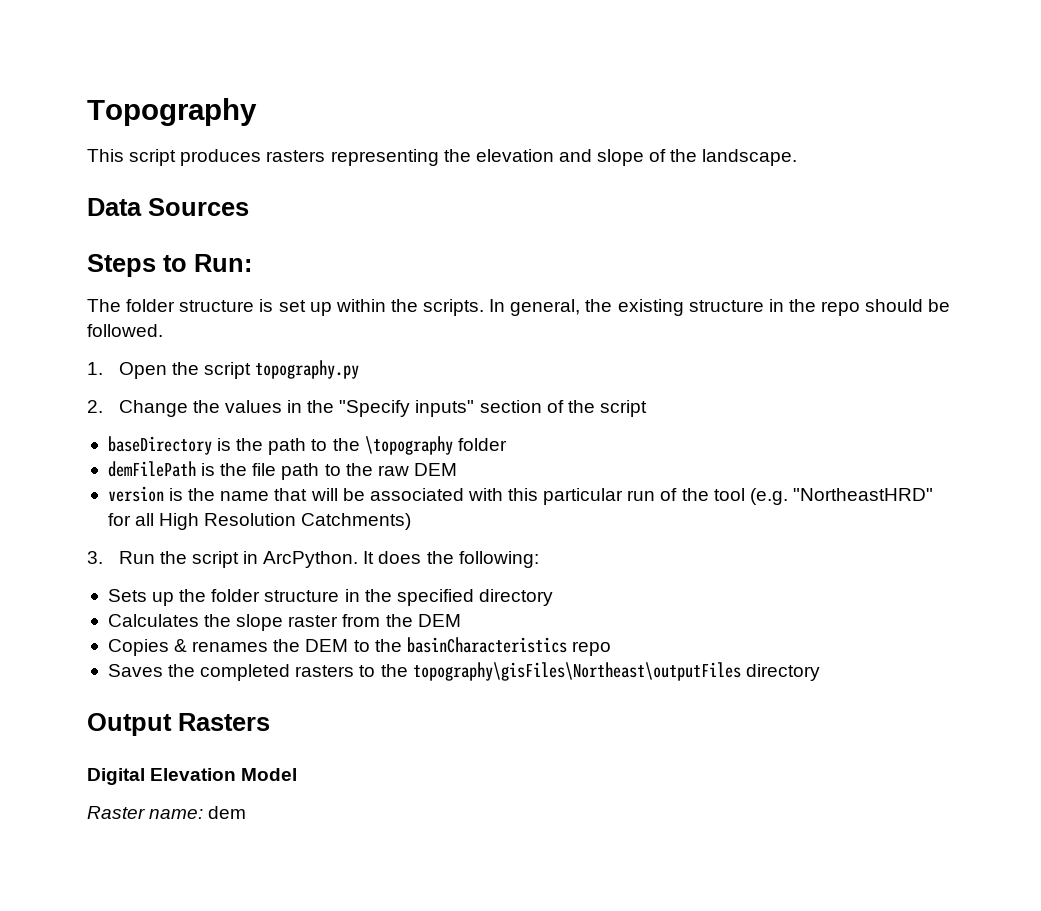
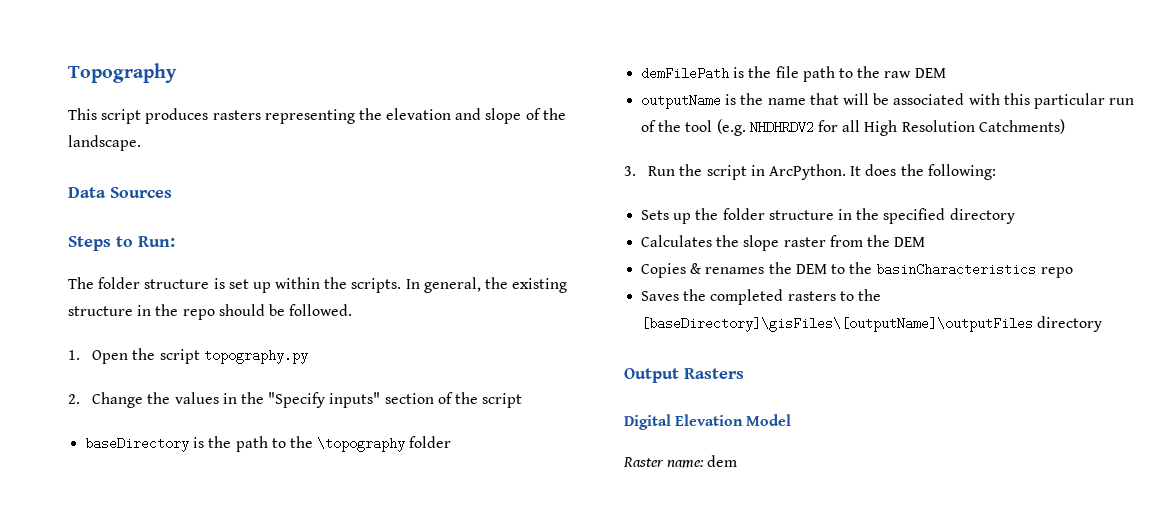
[107,486,164,502] version -> [641,94,722,109] outputName
[792,488,933,501] "NortheastHRD" -> [749,121,814,134] NHDHRDV2
[412,662,741,681] topography\gisFiles\Northeast\outputFiles -> [641,317,1034,332] [baseDirectory]\gisFiles\[outputName]\outputFiles

